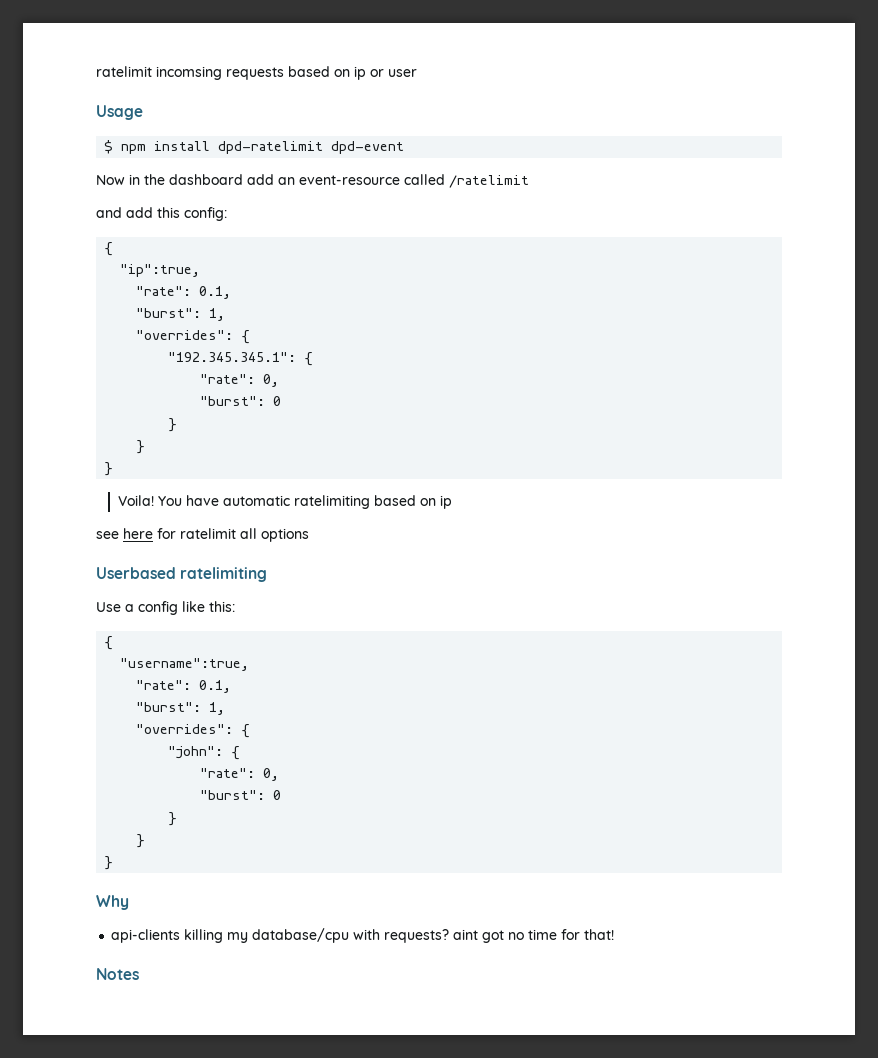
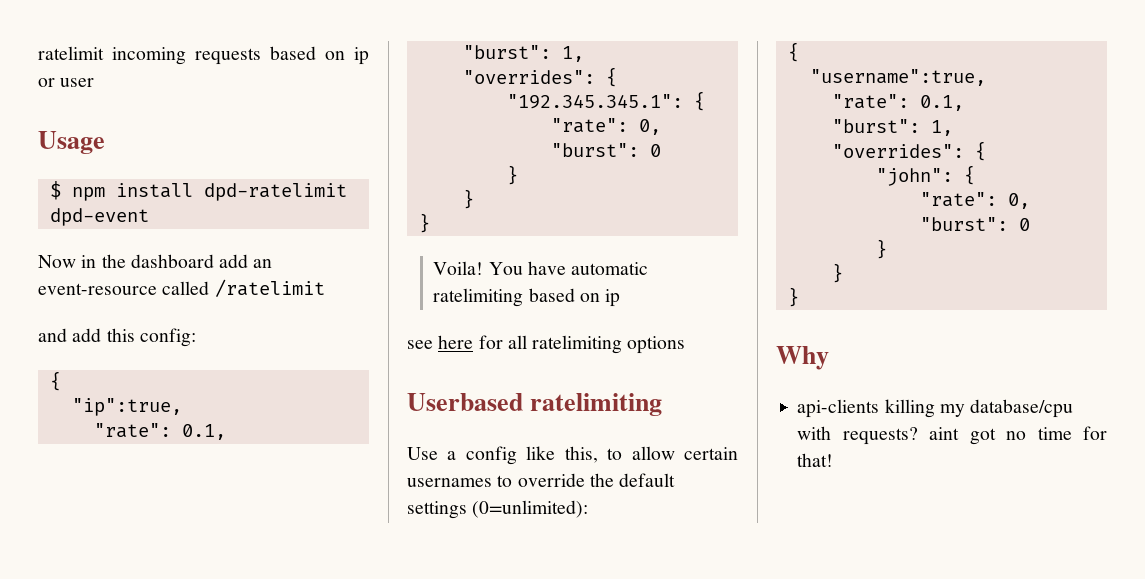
[96,66,222,80] ratelimit incomsing -> [38,46,186,65] ratelimit incoming
[180,528,257,539] ratelimit all -> [507,335,623,354] all ratelimiting
[209,601,235,612] this: -> [564,446,738,463] [407,473,676,487] [407,500,589,519] this, to allow certain usernames to override the default settings (0=unlimited):
[96,968,139,980] // Notes -> (834, 460) none

